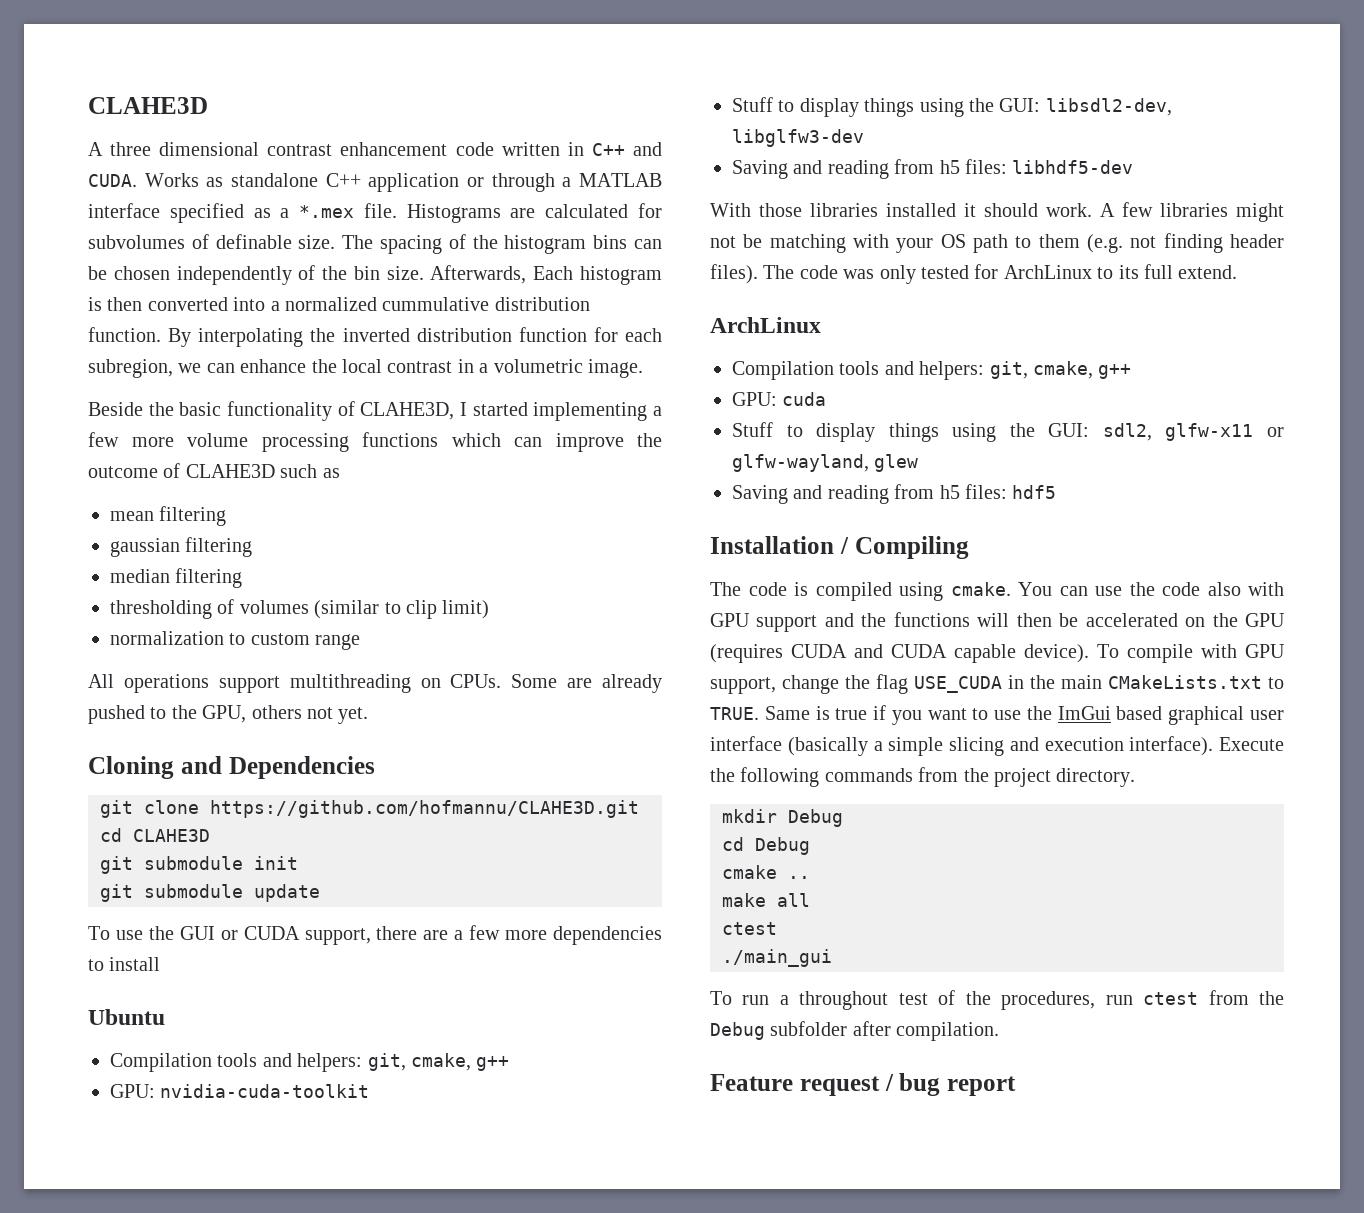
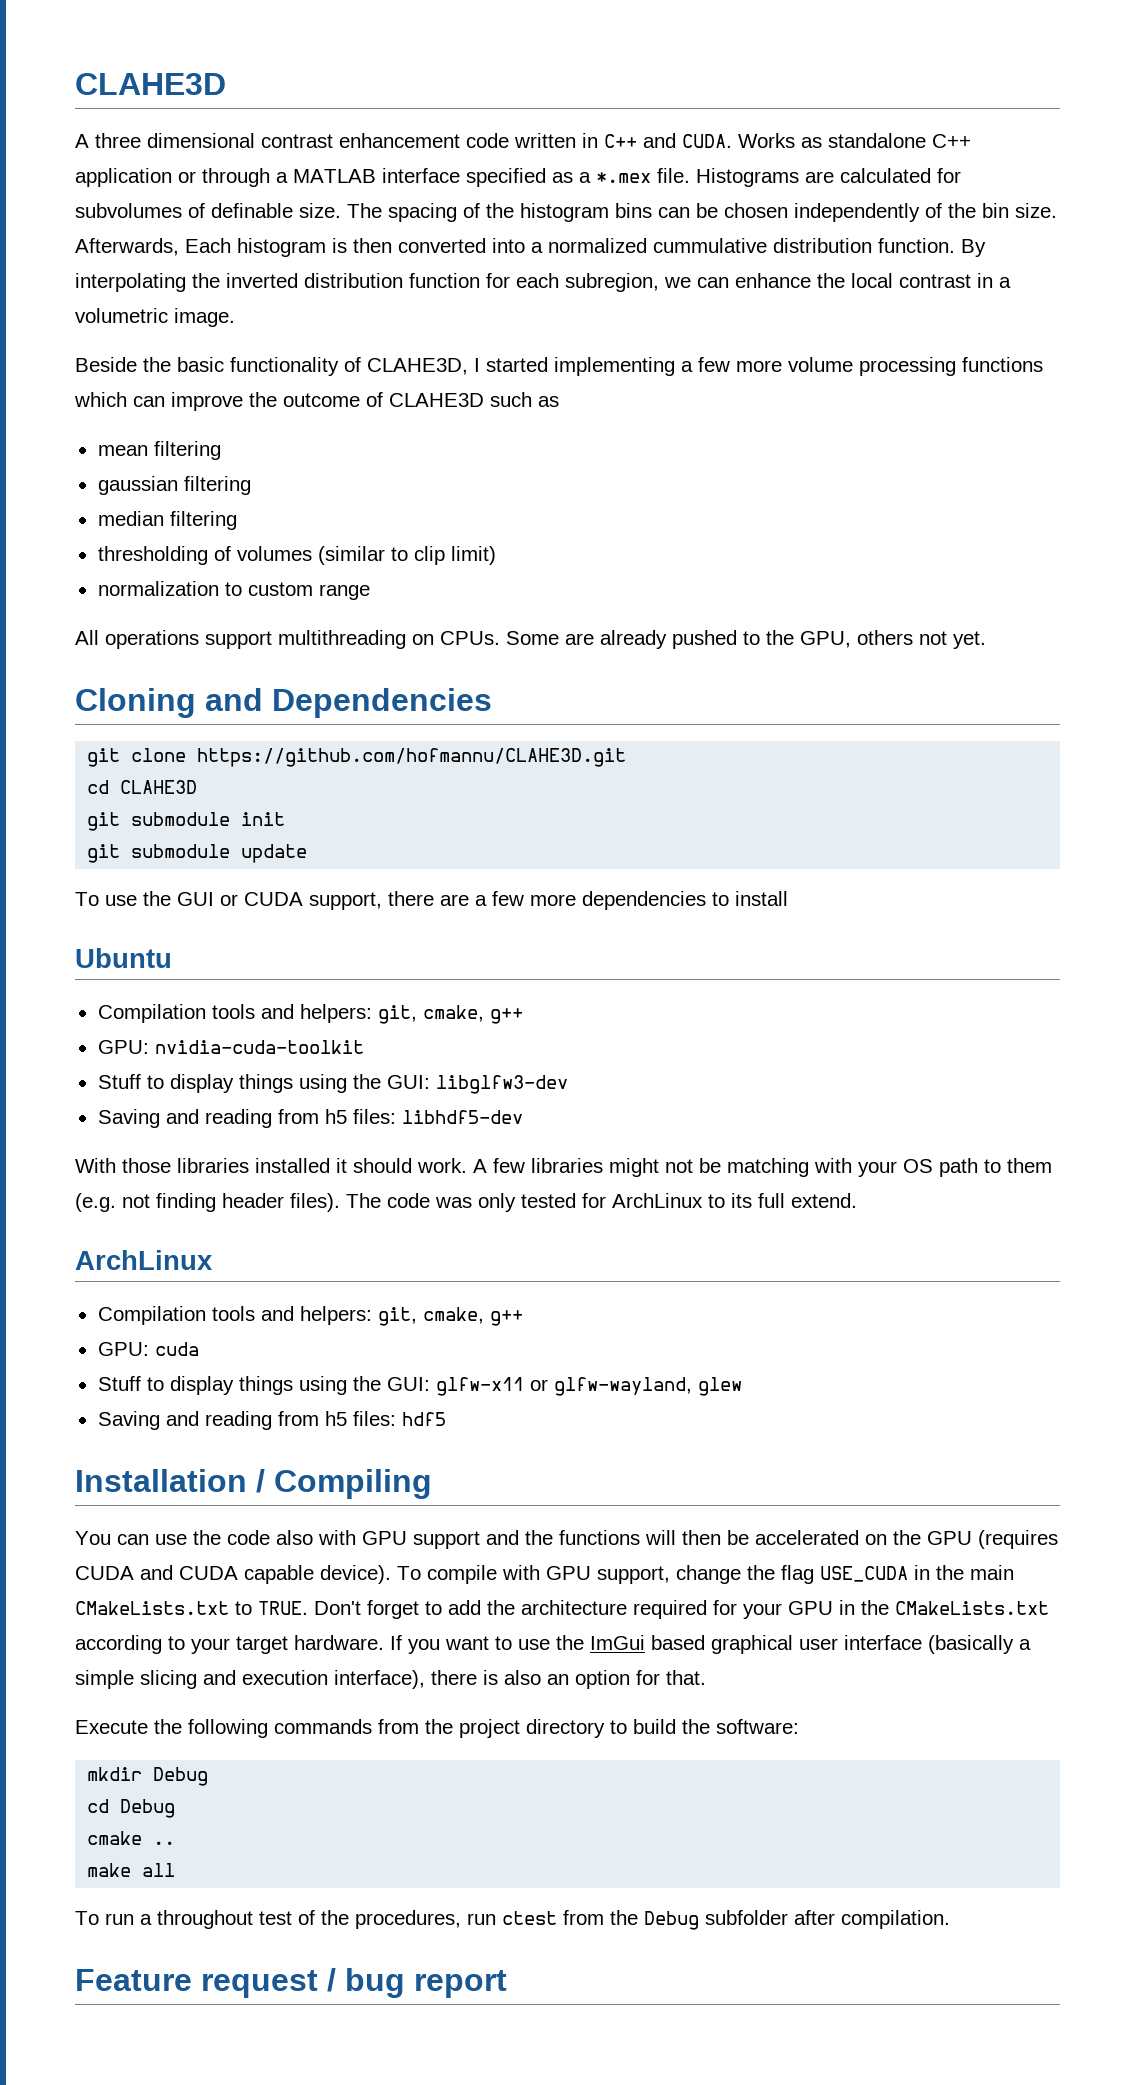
[1045,98,1172,116] libsdl2-dev, -> (430, 1082) none
[1102,423,1152,441] sdl2, -> (430, 1384) none
[710,582,1011,601] The code is compiled using cmake. -> (432, 1484) none
[764,705,887,720] Same is true if -> [314,1600,1049,1619] [75,1635,402,1654] Don't forget to add the architecture required for your GPU in the CMakeLists.txt according to your target hardware. If
[1129,736,1214,756] interface). -> [334,1670,706,1689] interface), there is also an option for that. //
[1056,768,1136,787] directory. -> [526,1719,799,1738] directory to build the software:
[722,922,777,935] [722,949,832,967] // ctest // ./main_gui -> (176, 1870) none

